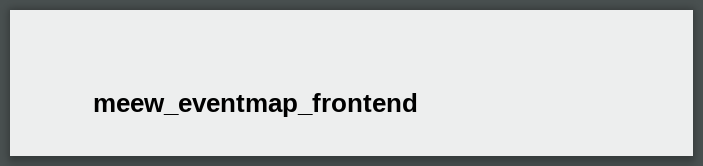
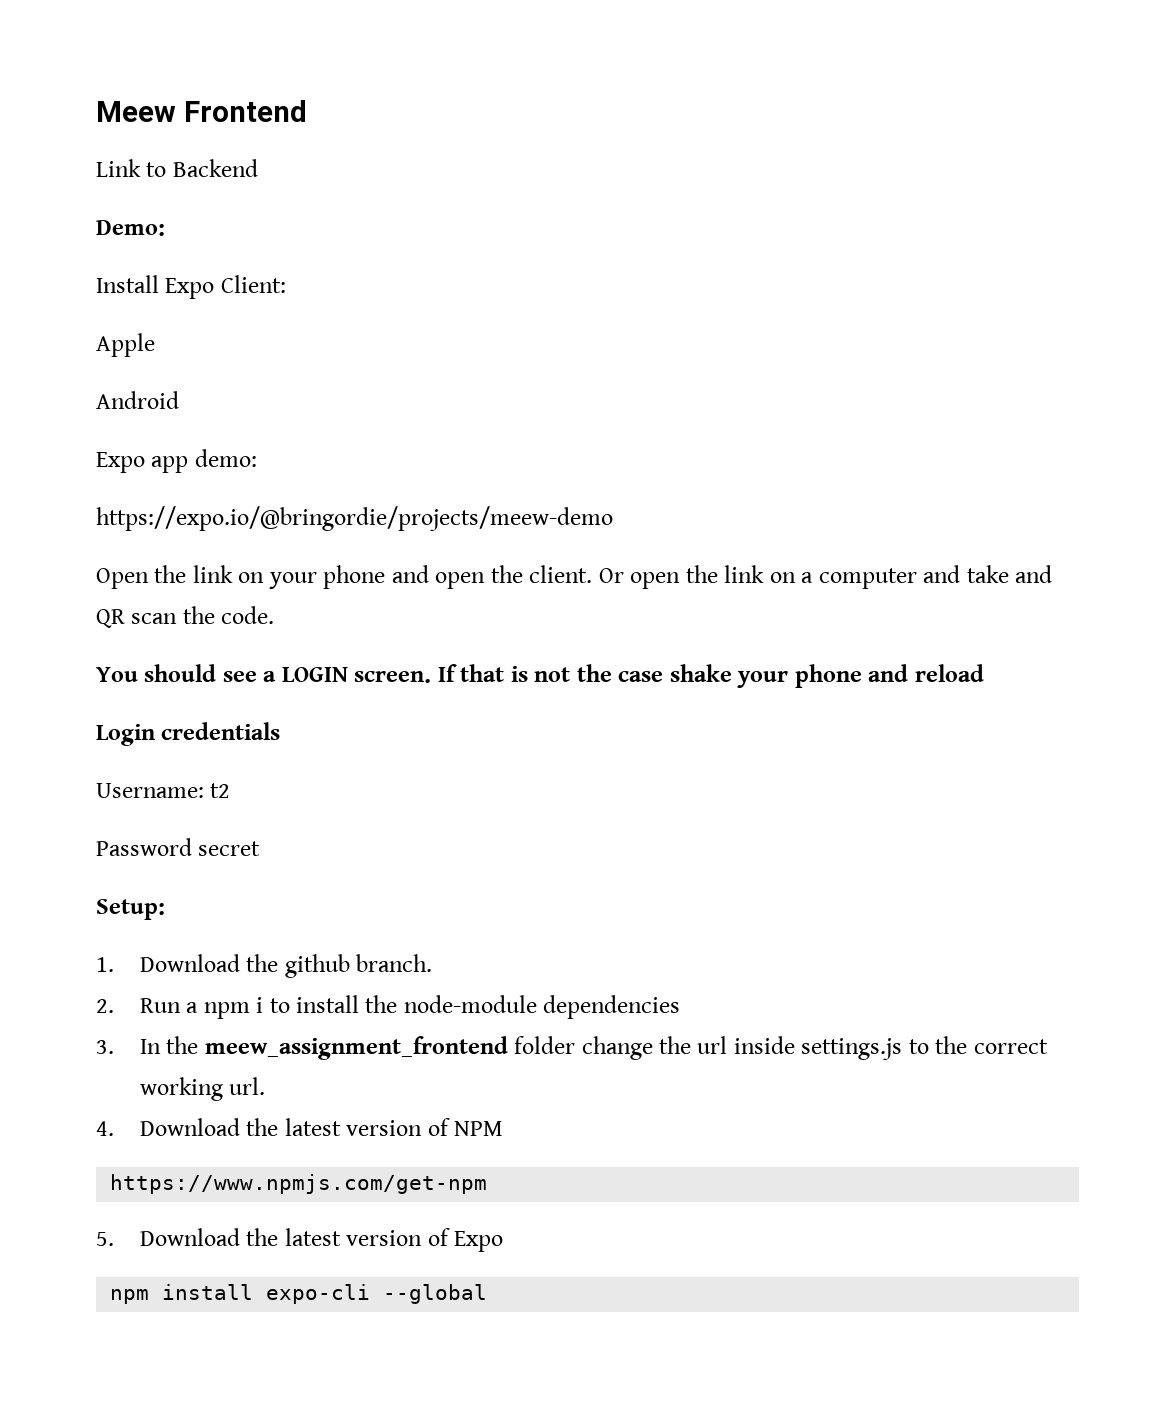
[93,93,418,117] meew_eventmap_frontend -> [96,100,307,122] [96,159,258,177] [96,220,165,236] [96,275,286,299] [96,333,155,357] [96,391,179,409] [96,449,257,473] [96,506,613,531] [96,565,1053,589] [96,606,275,628] [96,664,984,688] [96,722,281,746] [96,783,231,798] [96,838,261,856] [96,899,165,920] [96,954,433,978] [96,995,681,1019] [96,1036,1048,1060] [139,1077,266,1101] [96,1118,503,1136] [110,1174,488,1194] [96,1228,503,1252] [110,1284,488,1304] Meew Frontend // Link to Backend // Demo: // Install Expo Client: // Apple // Android // Expo app demo: // https://expo.io/@bringordie/projects/meew-demo // Open the link on your phone and open the client. Or open the link on a computer and take and QR scan the code. // You should see a LOGIN screen. If that is not the case shake your phone and reload // Login credentials // Username: t2 // Password secret // Setup: // 1. Download the github branch. // 2. Run a npm i to install the node-module dependencies // 3. In the meew_assignment_frontend folder change the url inside settings.js to the correct working url. // 4. Download the latest version of NPM // https://www.npmjs.com/get-npm // 5. Download the latest version of Expo // npm install expo-cli --global

